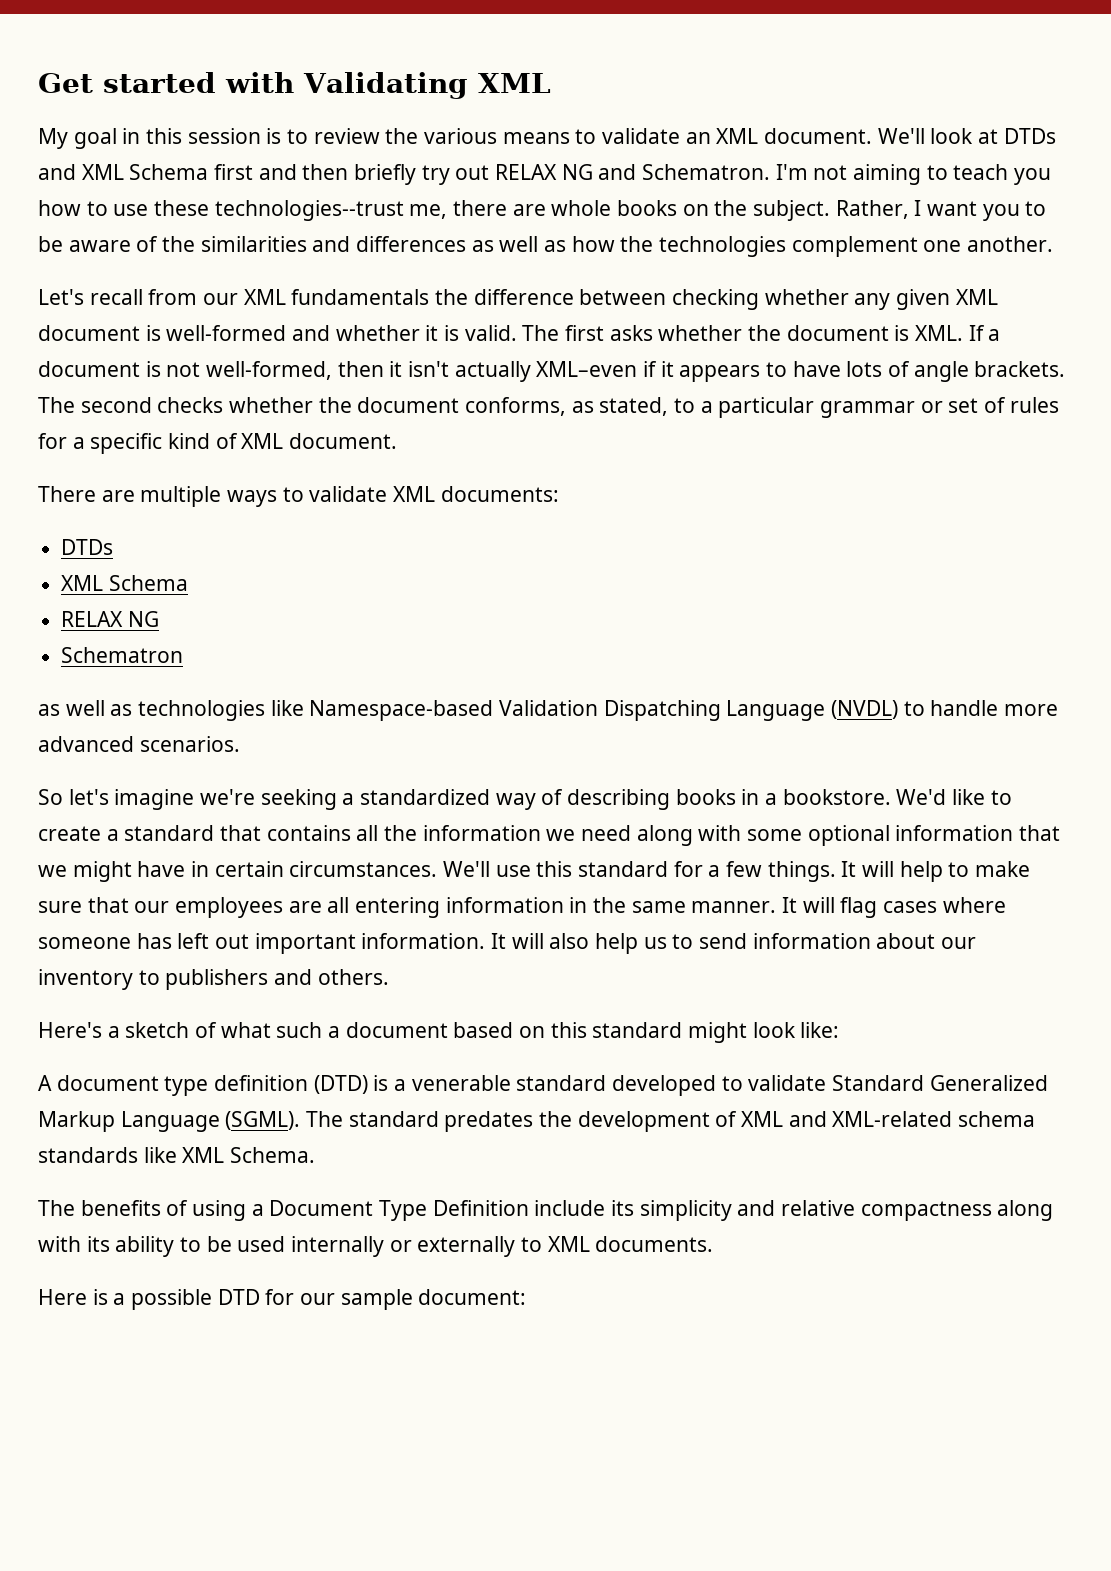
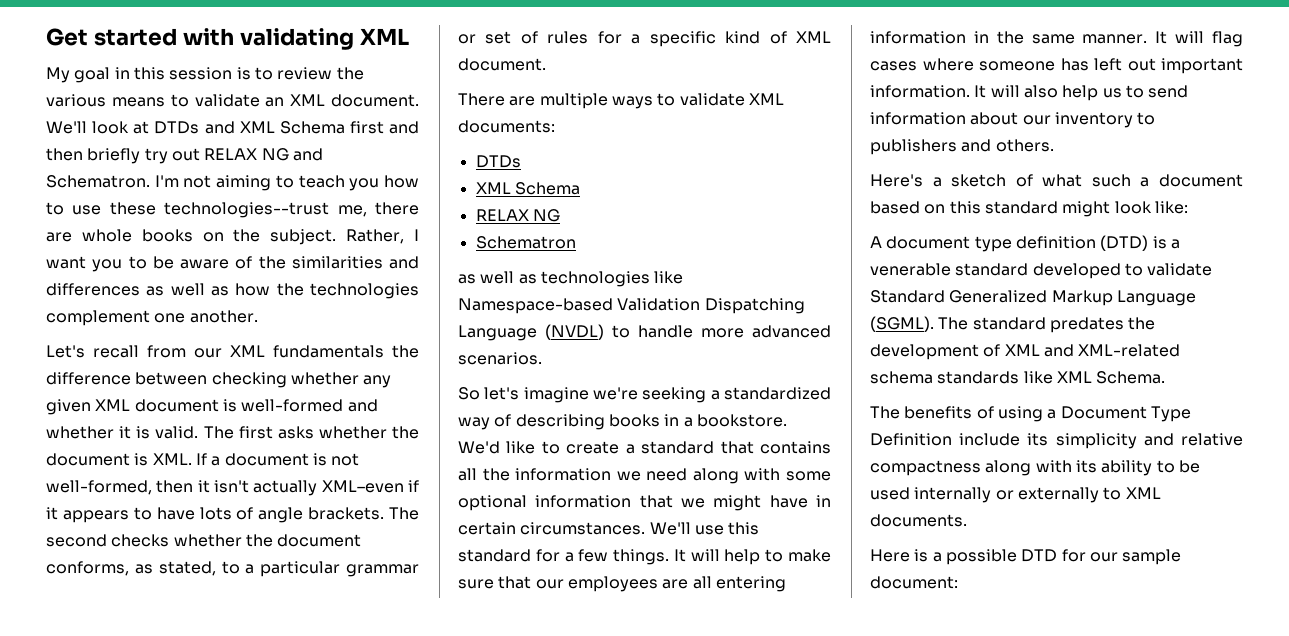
[303,72,468,99] Validating -> [239,28,354,50] validating

